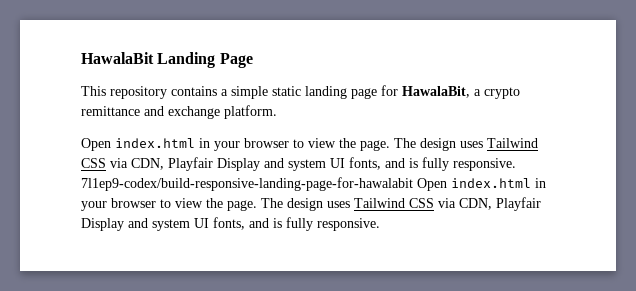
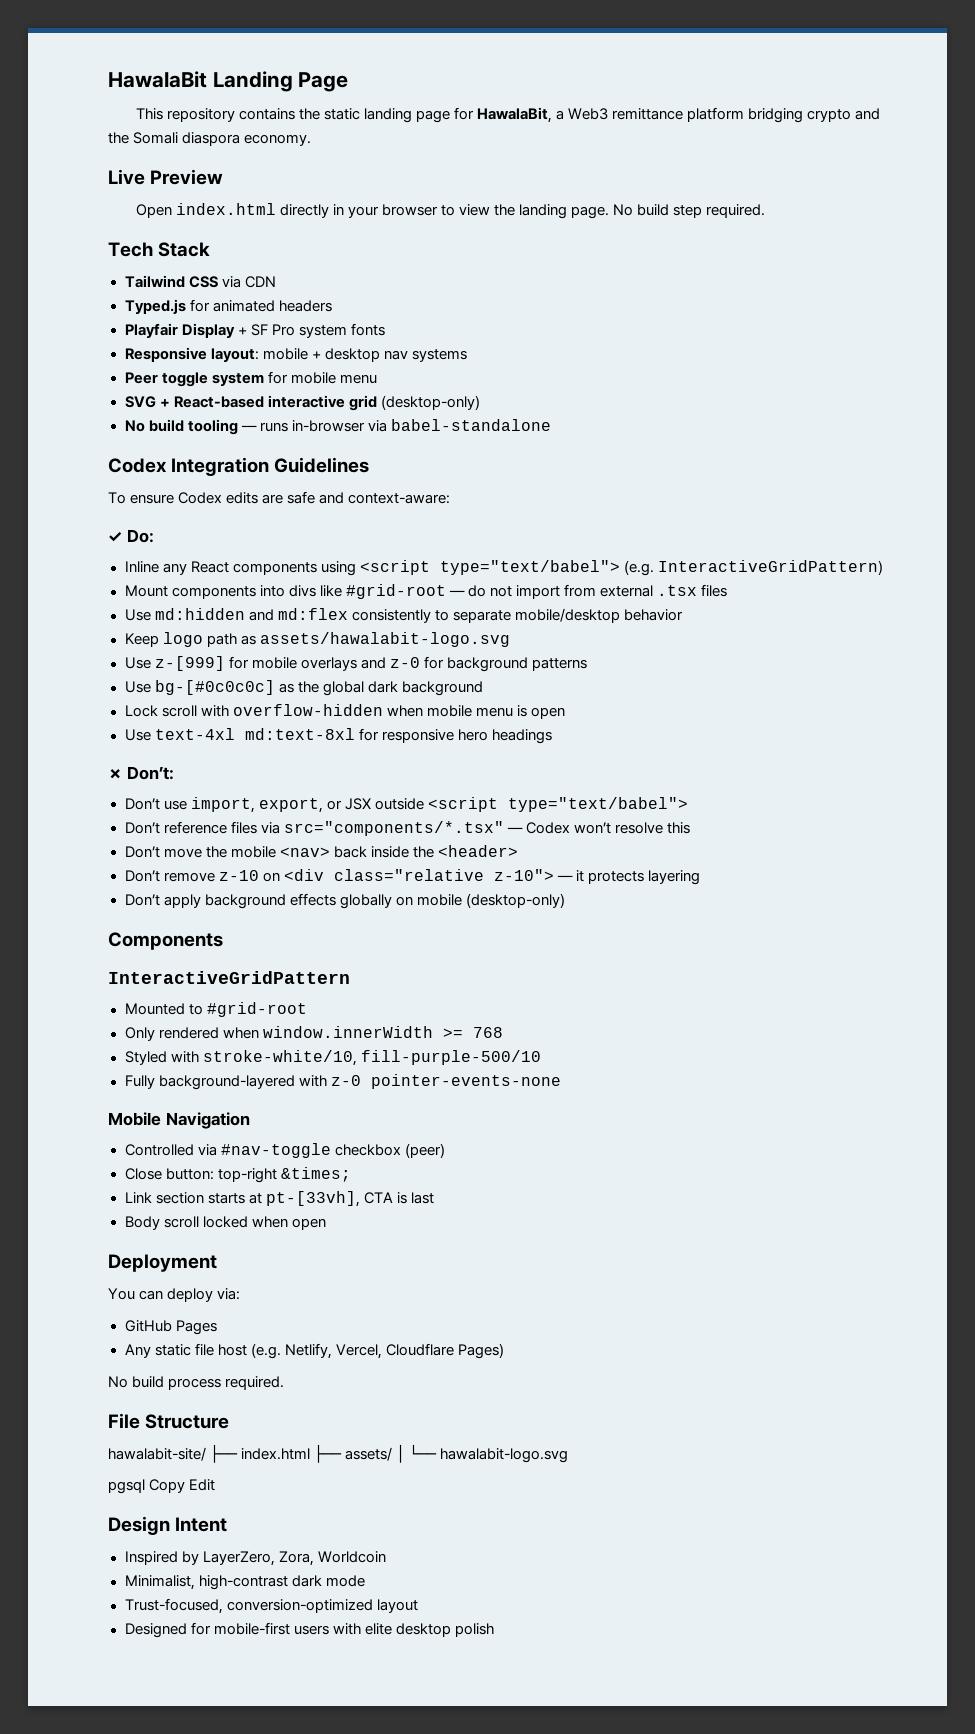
[221,86,268,99] a simple -> [298,108,320,120] the
[484,87,520,99] [81,105,277,119] [81,138,538,151] [81,157,516,171] [81,177,546,191] [81,197,541,211] [81,217,380,231] crypto remittance and exchange platform. // Open index.html in your browser to view the page. The design uses Tailwind CSS via CDN, Playfair Display and system UI fonts, and is fully responsive. 7l1ep9-codex/build-responsive-landing-page-for-hawalabit Open index.html in your browser to view the page. The design uses Tailwind CSS via CDN, Playfair Display and system UI fonts, and is fully responsive. -> [568,107,881,123] [108,132,312,146] [108,169,224,185] [135,203,766,219] [108,242,211,257] [124,275,276,288] [124,299,332,314] [124,323,385,338] [124,347,467,362] [124,371,377,387] [124,395,480,411] [124,419,551,435] [108,457,370,476] [108,491,451,504] [108,529,154,543] [124,560,883,576] [124,584,728,599] [124,608,683,623] [124,632,510,647] [124,656,587,672] [124,680,483,696] [124,704,565,719] [124,728,552,744] [108,766,174,780] [124,797,688,813] [124,821,690,836] [124,845,518,858] [124,869,700,885] [124,893,565,909] [108,932,223,950] [108,971,350,984] [124,1002,307,1017] [124,1026,503,1041] [124,1050,541,1066] [124,1074,561,1090] [108,1112,250,1129] [124,1143,445,1158] [124,1167,351,1183] [124,1191,434,1207] [124,1216,326,1230] [108,1254,217,1272] [108,1288,241,1302] [124,1320,217,1335] [124,1343,504,1359] [108,1376,285,1390] [108,1413,230,1429] [108,1444,569,1463] [108,1479,216,1494] [108,1516,228,1535] [124,1551,386,1566] [124,1575,365,1590] [124,1598,418,1614] [124,1622,494,1638] Web3 remittance platform bridging crypto and the Somali diaspora economy. // Live Preview // Open index.html directly in your browser to view the landing page. No build step required. // Tech Stack // Tailwind CSS via CDN // Typed.js for animated headers // Playfair Display + SF Pro system fonts // Responsive layout: mobile + desktop nav systems // Peer toggle system for mobile menu // SVG + React-based interactive grid (desktop-only) // No build tooling — runs in-browser via babel-standalone // Codex Integration Guidelines // To ensure Codex edits are safe and context-aware: // ✓ Do: // Inline any React components using <script type="text/babel"> (e.g. InteractiveGridPattern) // Mount components into divs like #grid-root — do not import from external .tsx files // Use md:hidden and md:flex consistently to separate mobile/desktop behavior // Keep logo path as assets/hawalabit-logo.svg // Use z-[999] for mobile overlays and z-0 for background patterns // Use bg-[#0c0c0c] as the global dark background // Lock scroll with overflow-hidden when mobile menu is open // Use text-4xl md:text-8xl for responsive hero headings // ✗ Don’t: // Don’t use import, export, or JSX outside <script type="text/babel"> // Don’t reference files via src="components/*.tsx" — Codex won’t resolve this // Don’t move the mobile <nav> back inside the <header> // Don’t remove z-10 on <div class="relative z-10"> — it protects layering // Don’t apply background effects globally on mobile (desktop-only) // Components // InteractiveGridPattern // Mounted to #grid-root // Only rendered when window.innerWidth >= 768 // Styled with stroke-white/10, fill-purple-500/10 // Fully background-layered with z-0 pointer-events-none // Mobile Navigation // Controlled via #nav-toggle checkbox (peer) // Close button: top-right &times; // Link section starts at pt-[33vh], CTA is last // Body scroll locked when open // Deployment // You can deploy via: // GitHub Pages // Any static file host (e.g. Netlify, Vercel, Cloudflare Pages) // No build process required. // File Structure // hawalabit-site/ ├── index.html ├── assets/ │ └── hawalabit-logo.svg // pgsql Copy Edit // Design Intent // Inspired by LayerZero, Zora, Worldcoin // Minimalist, high-contrast dark mode // Trust-focused, conversion-optimized layout // Designed for mobile-first users with elite desktop polish

